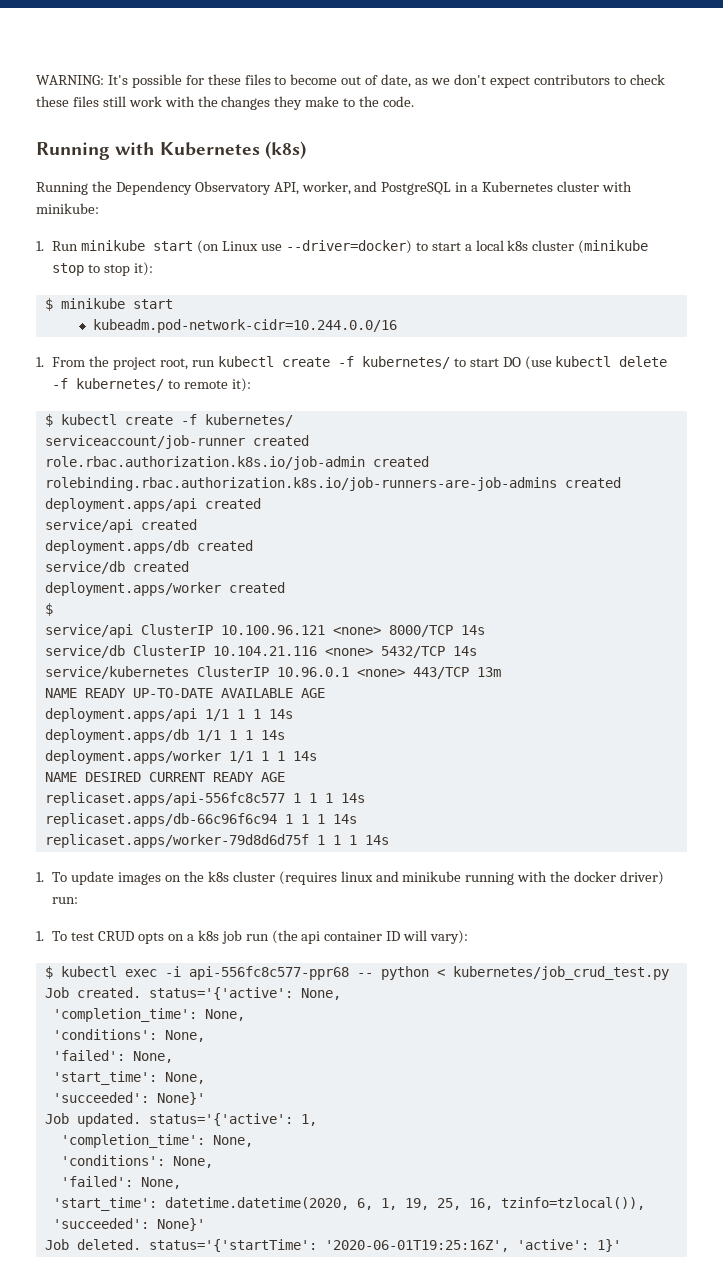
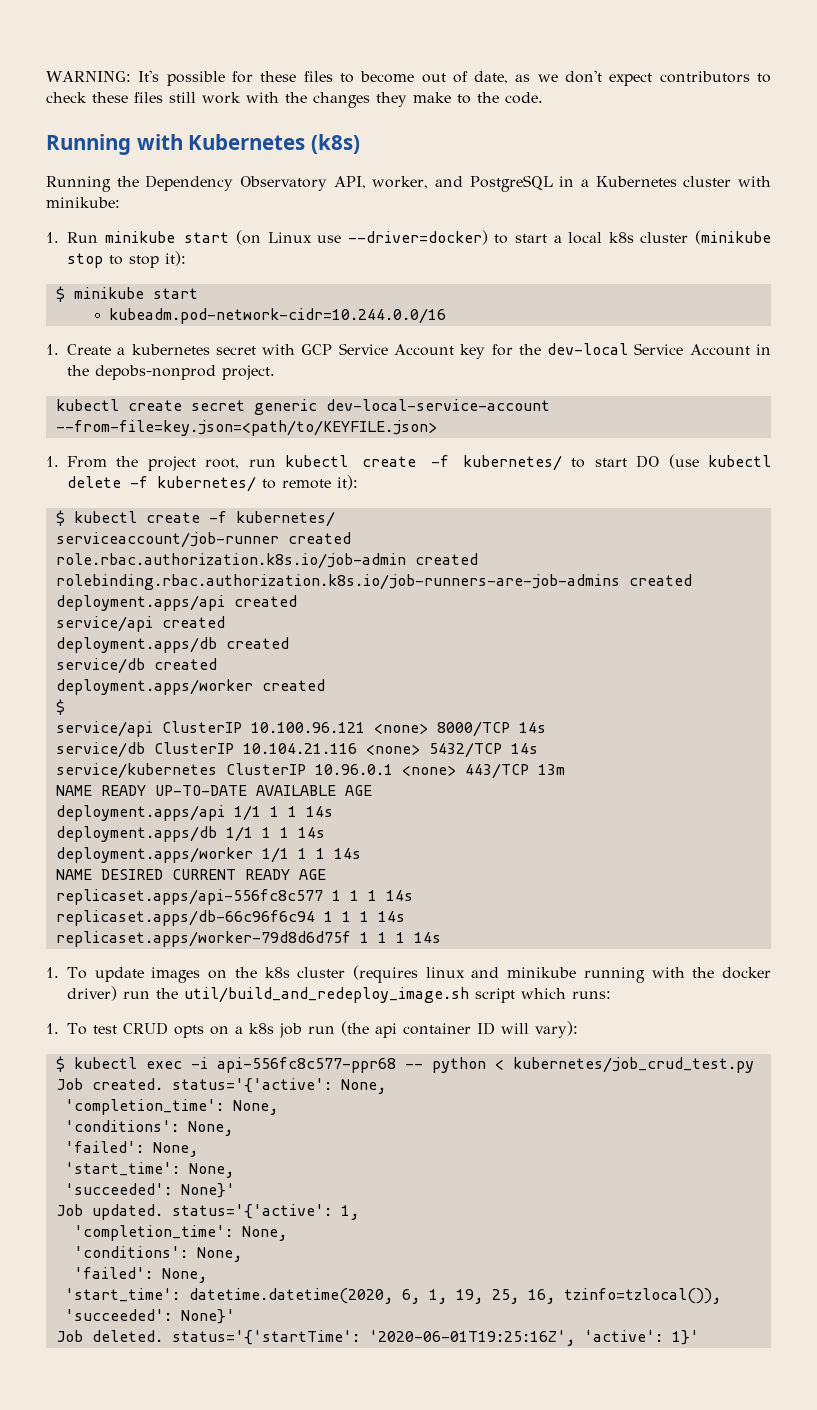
(397, 326) none -> [46,343,772,359] [67,365,275,380] [55,399,550,415] [55,420,437,436] // 1. Create a kubernetes secret with GCP Service Account key for the dev-local Service Account in the depobs-nonprod project. // kubectl create secret generic dev-local-service-account --from-file=key.json=<path/to/KEYFILE.json>
[52,897,79,904] run: -> [123,987,611,1003] run the util/build_and_redeploy_image.sh script which runs:

